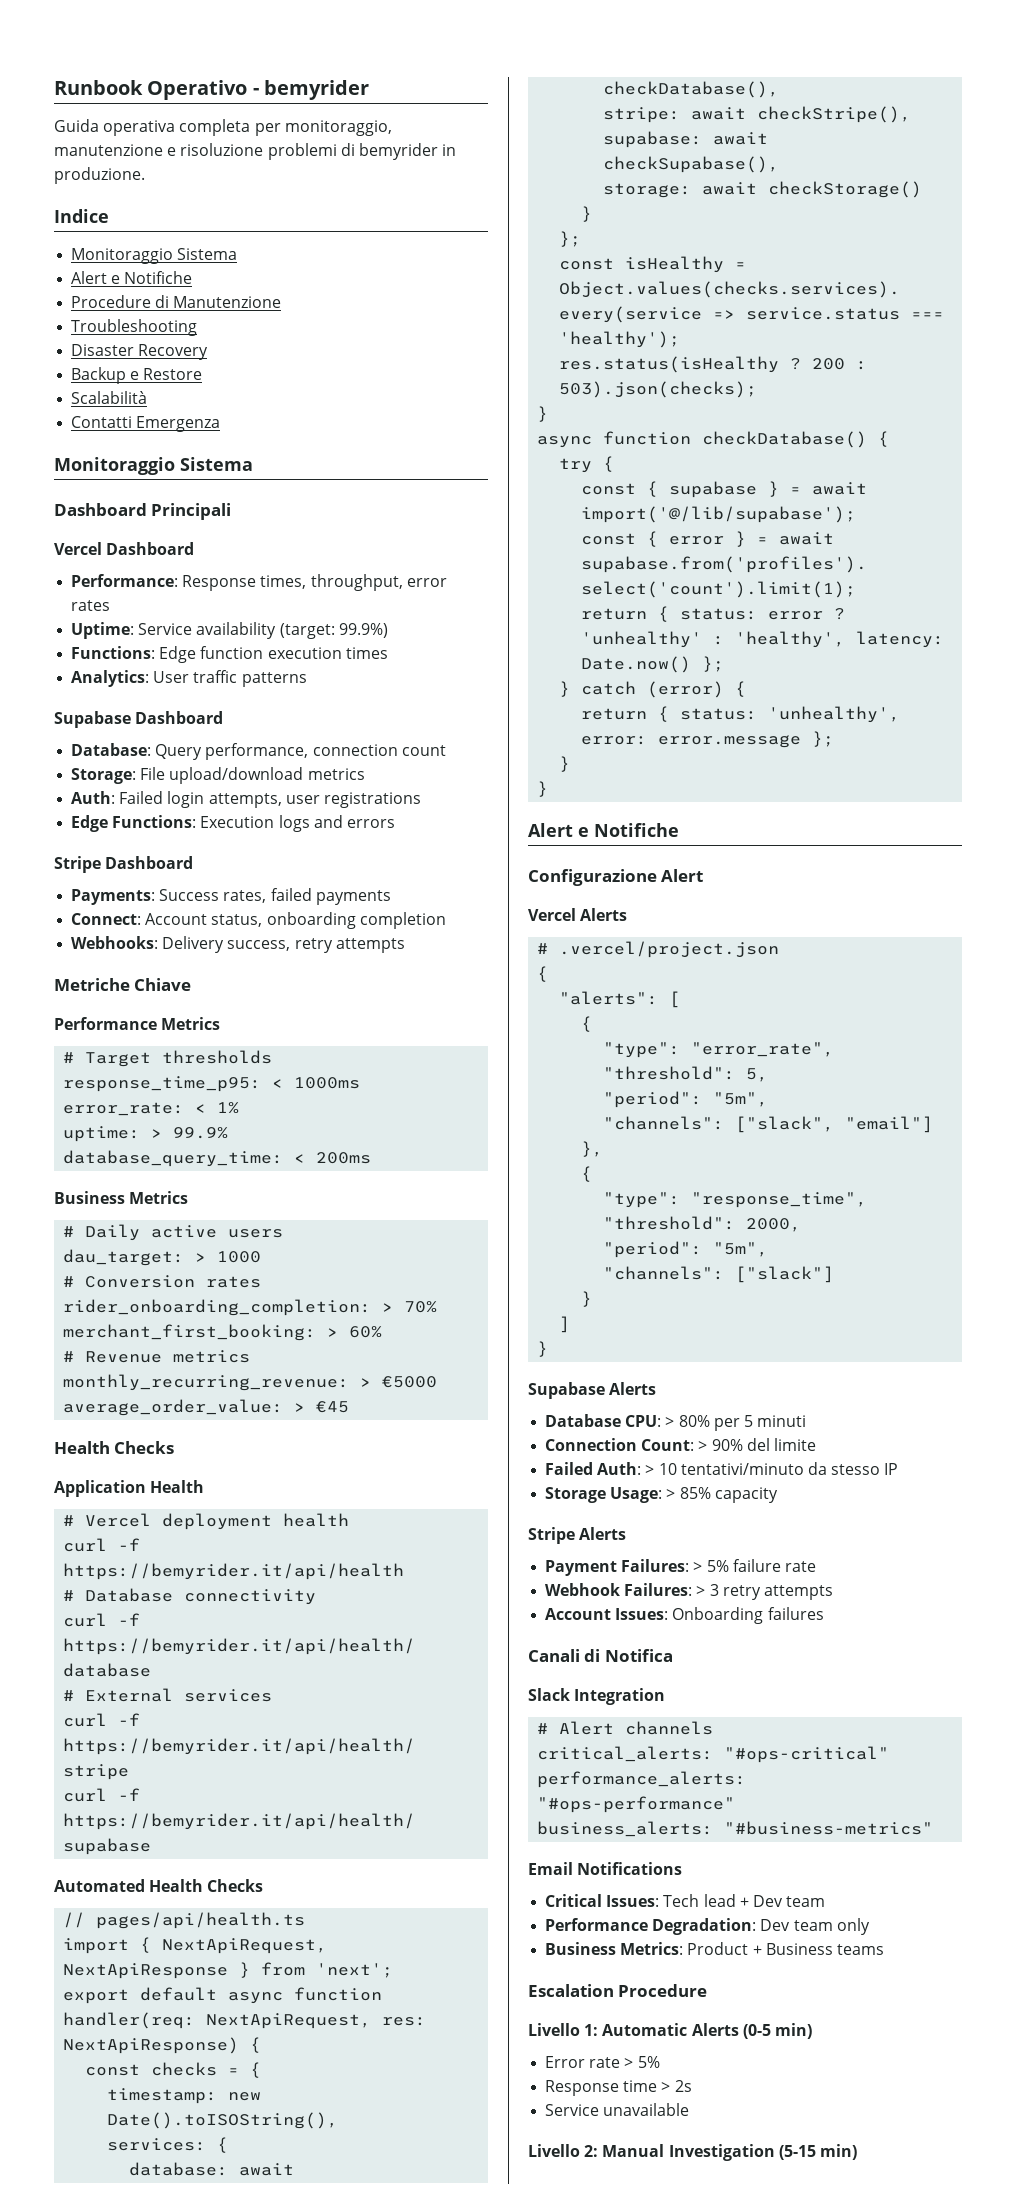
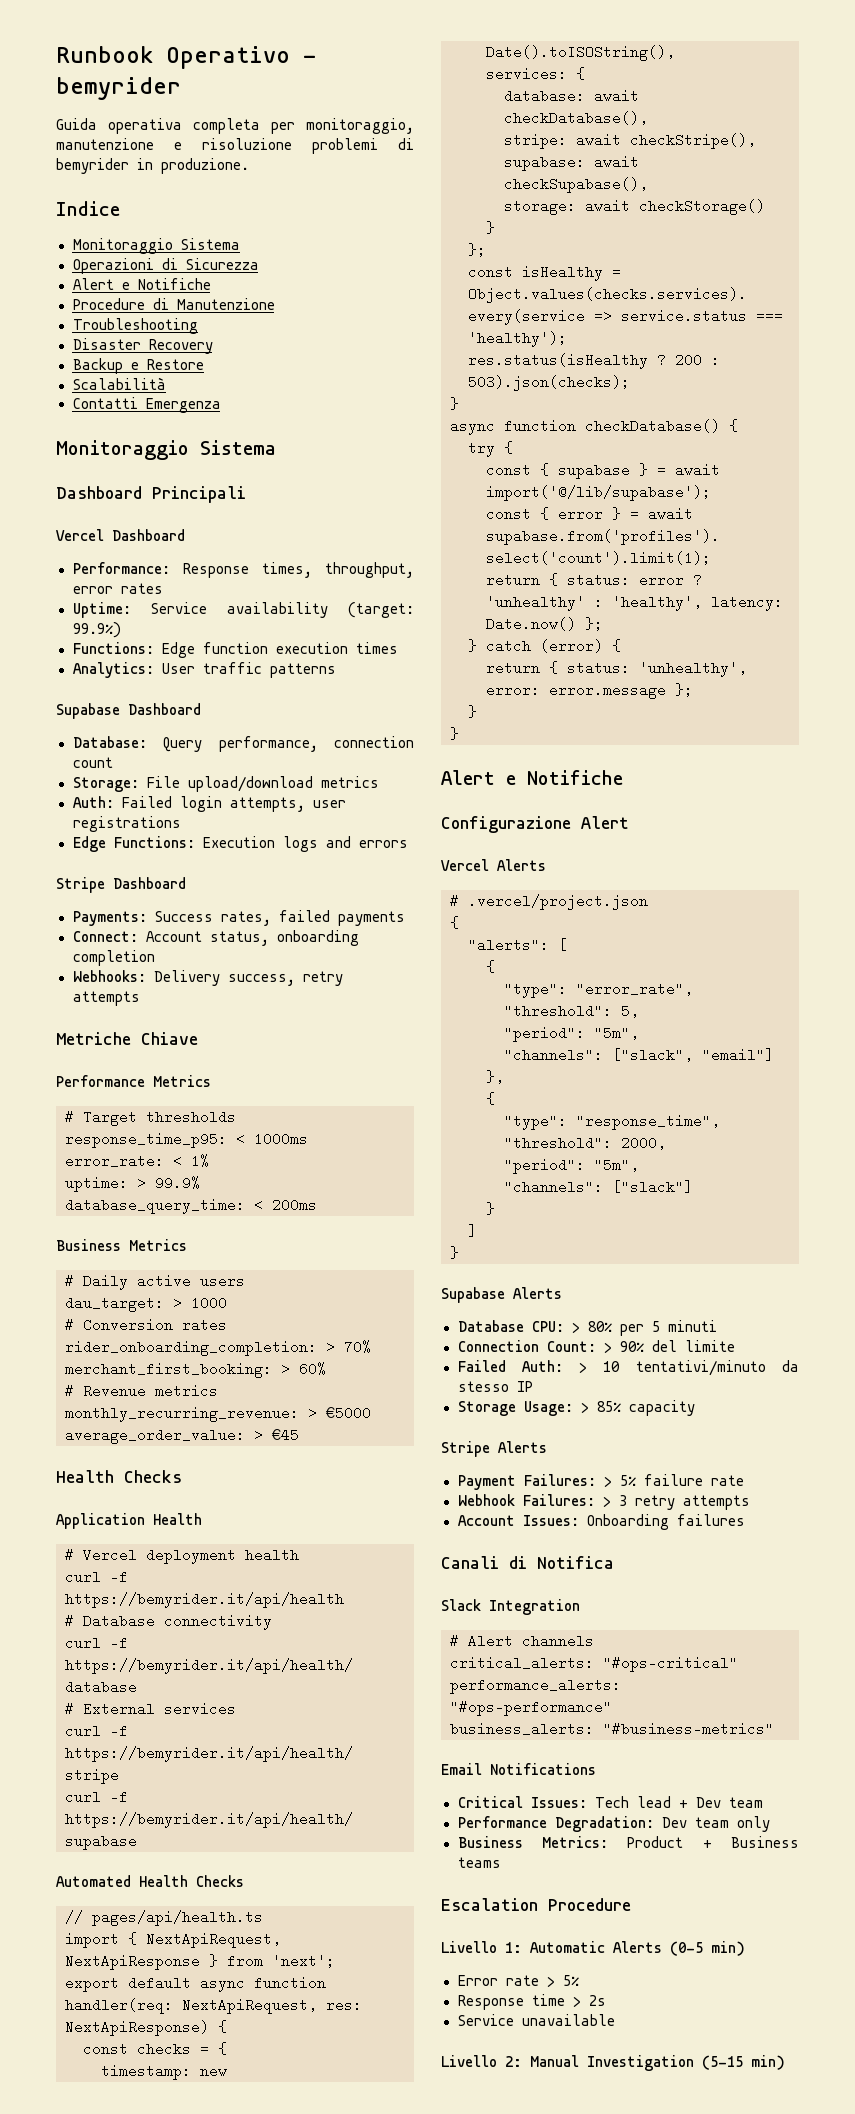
(238, 254) none -> [72,258,259,274] // Operazioni di Sicurezza

